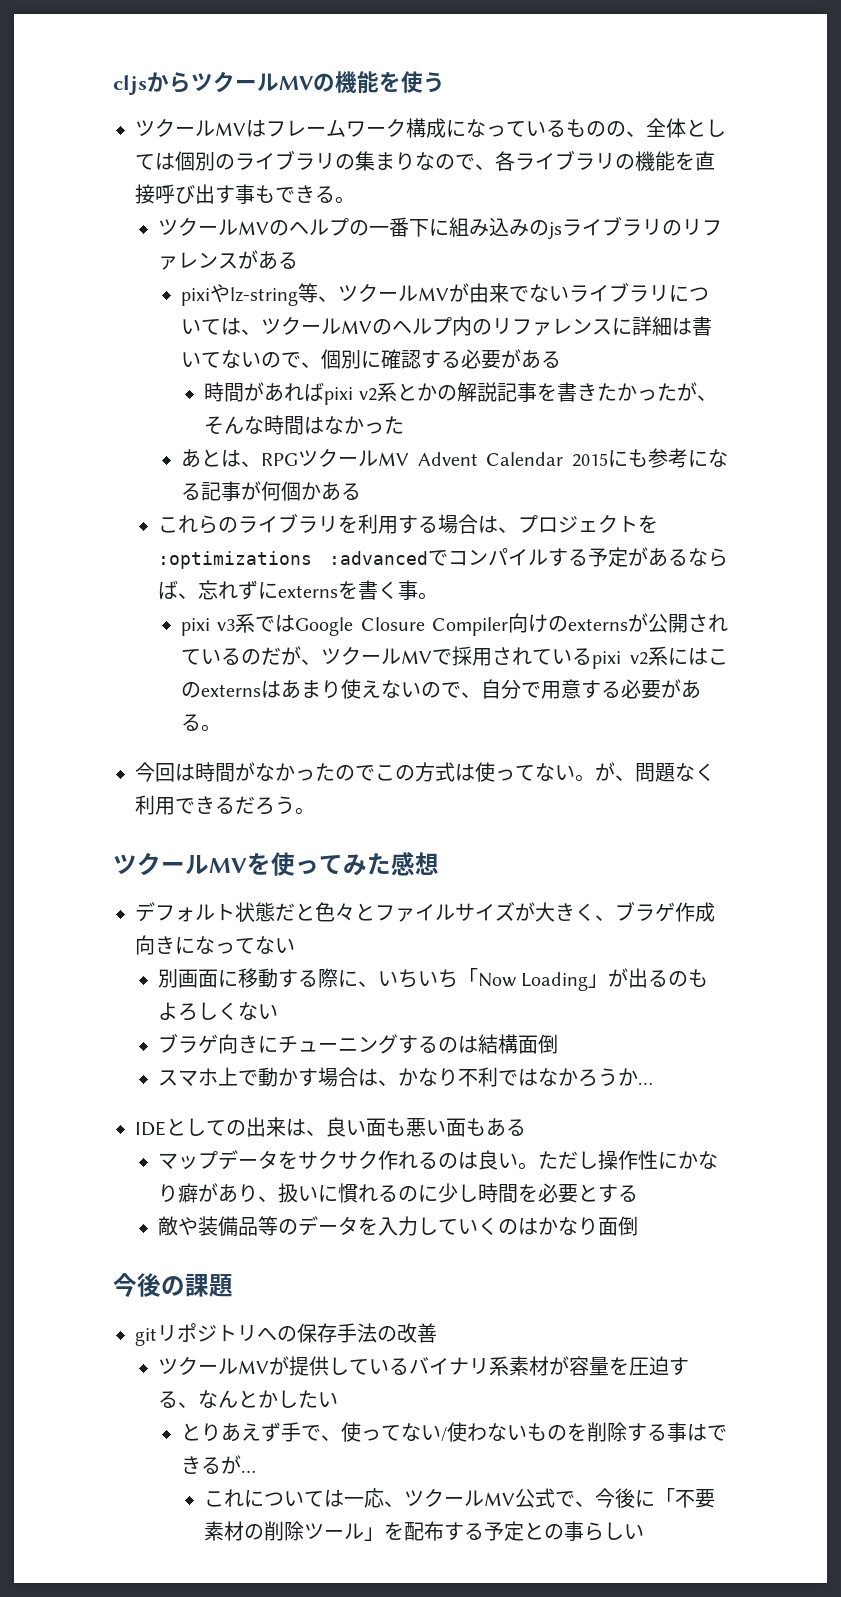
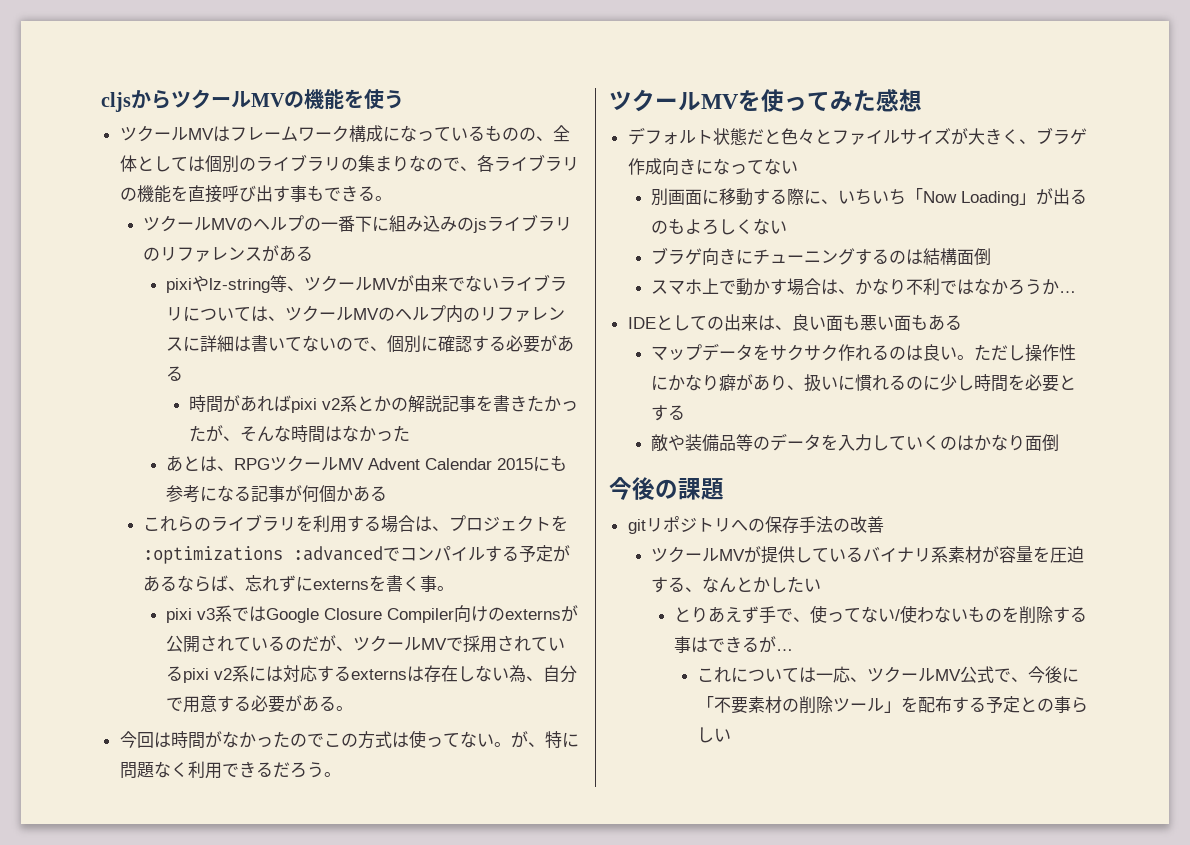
[708,649,728,665] [181,679,462,699] このexternsはあまり使えないので -> [283,665,527,683] 対応するexternsは存在しない為
(635, 778) none -> [544,731,579,748] 特に

